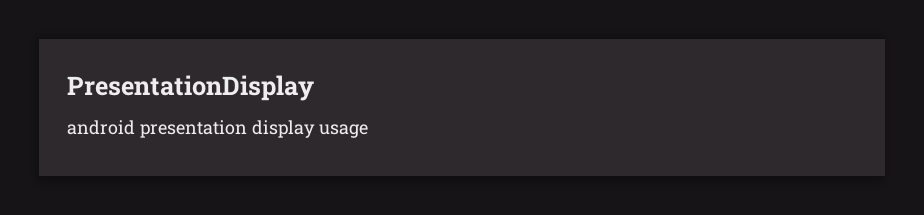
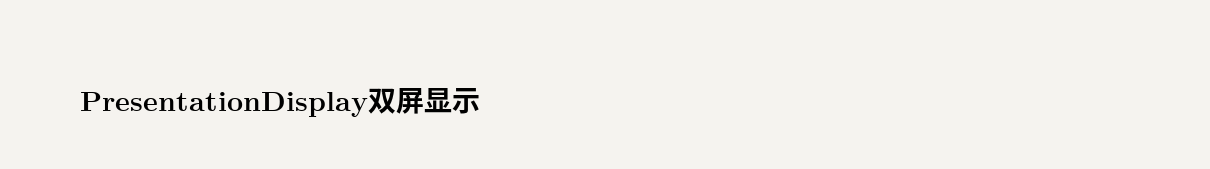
[67,120,368,138] // android presentation display usage -> [368,88,480,114] 双屏显示

